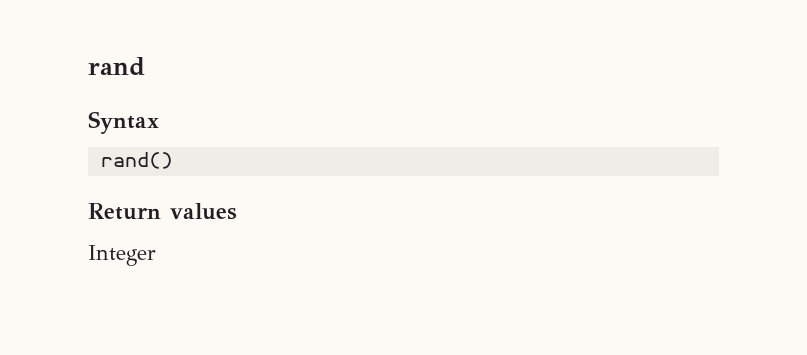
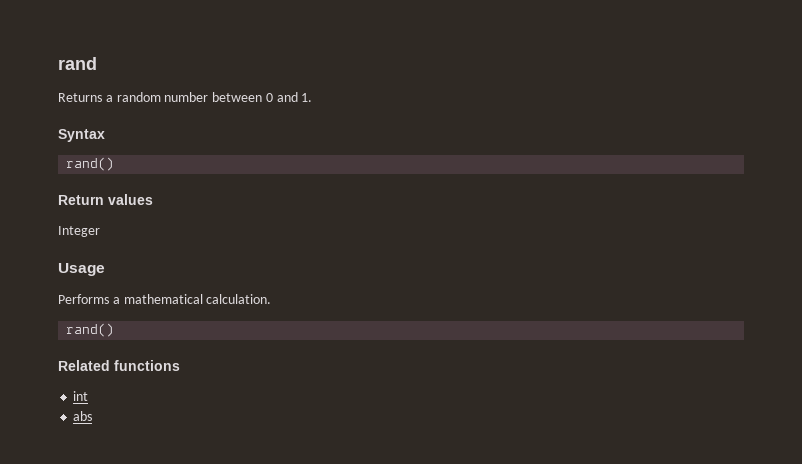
(145, 66) none -> [58,92,313,102] // Returns a random number between 0 and 1.
(156, 255) none -> [58,263,105,276] [58,294,272,304] [66,323,115,337] [58,360,180,371] [73,391,89,401] [73,411,93,421] // Usage // Performs a mathematical calculation. // rand() // Related functions // int // abs

